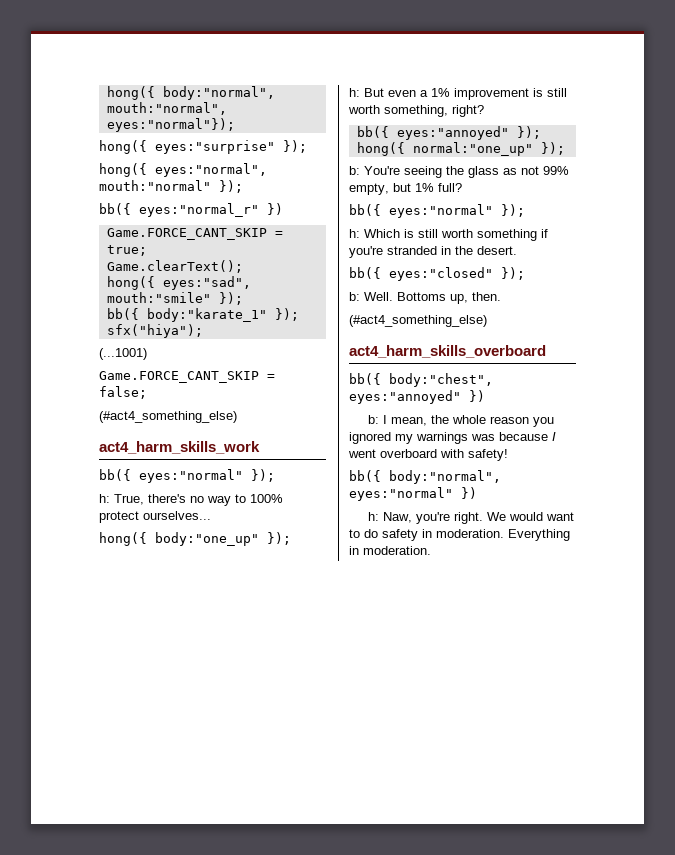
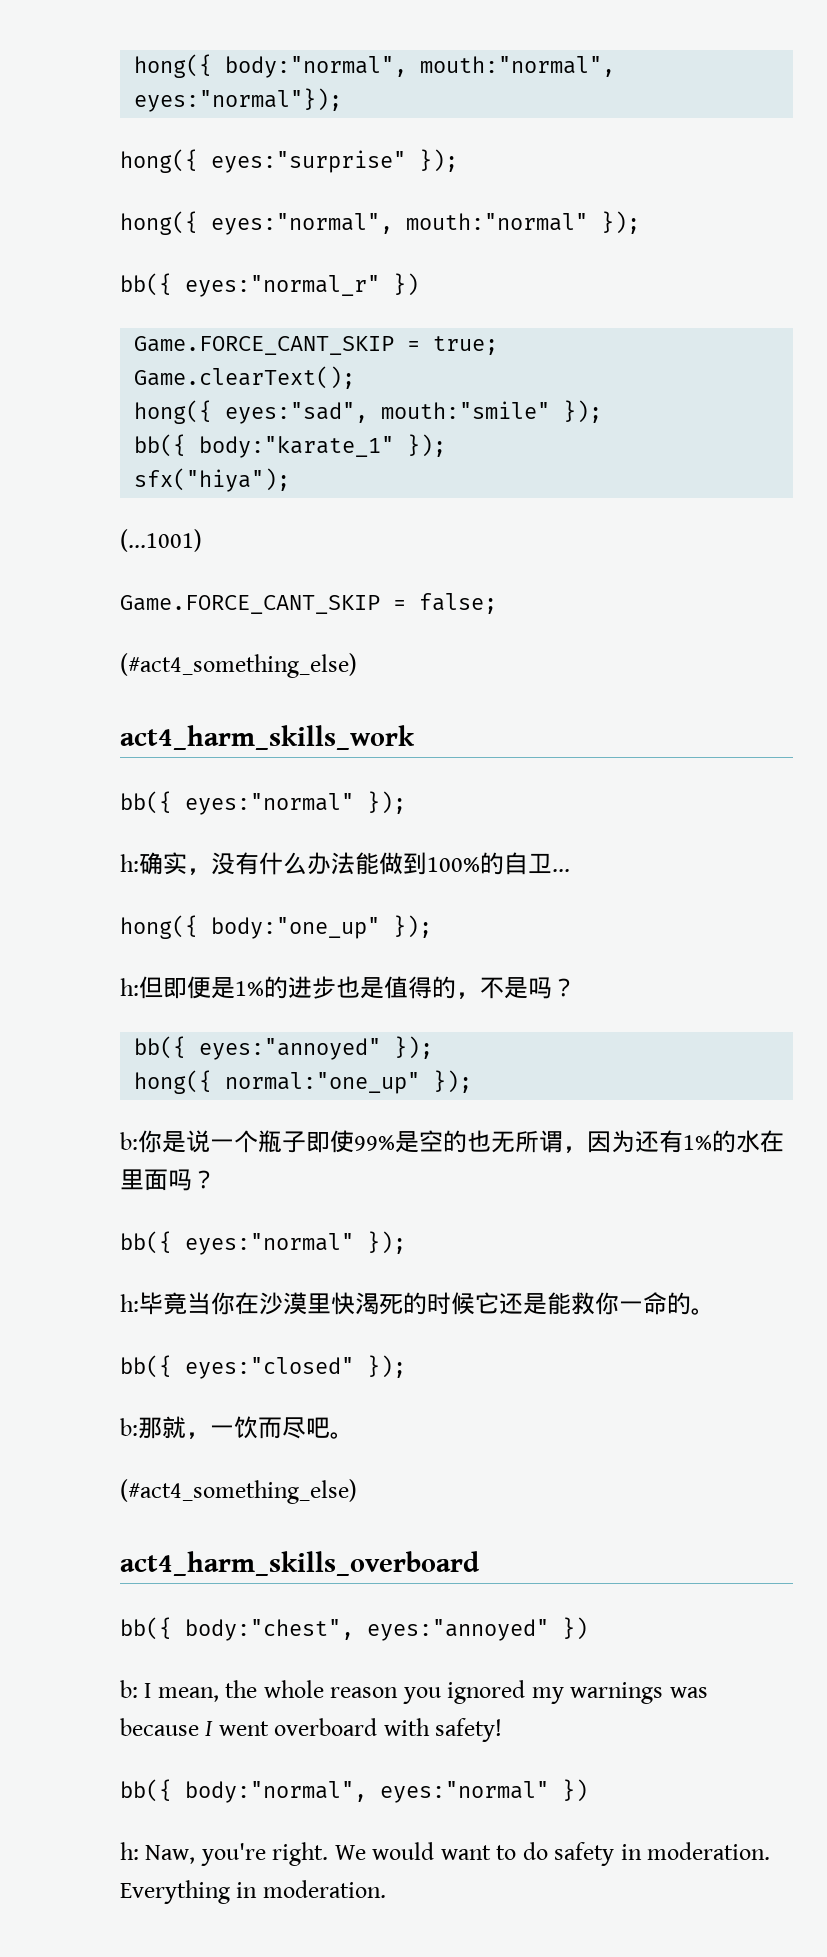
[114,494,283,506] [99,511,211,523] [99,532,291,546] [349,88,567,100] [348,105,484,117] True, there's no way to 100% protect ourselves... // hong({ body:"one_up" }); // h: But even a 1% improvement is still worth something, right? -> [139,852,570,875] [120,915,432,939] [120,976,576,999] 确实，没有什么办法能做到100%的自卫... // hong({ body:"one_up" }); // h:但即便是1%的进步也是值得的，不是吗？
[364,166,569,178] [349,183,462,195] [349,204,525,218] [349,229,548,241] [349,246,517,258] You're seeing the glass as not 99% empty, but 1% full? // bb({ eyes:"normal" }); // h: Which is still worth something if you're stranded in the desert. -> [138,1130,784,1153] [120,1169,216,1191] [120,1231,406,1255] [120,1292,715,1315] 你是说一个瓶子即使99%是空的也无所谓，因为还有1%的水在里面吗？ // bb({ eyes:"normal" }); // h:毕竟当你在沙漠里快渴死的时候它还是能救你一命的。
[364,292,501,304] Well. Bottoms up, then. -> [138,1416,354,1439] 那就，一饮而尽吧。

